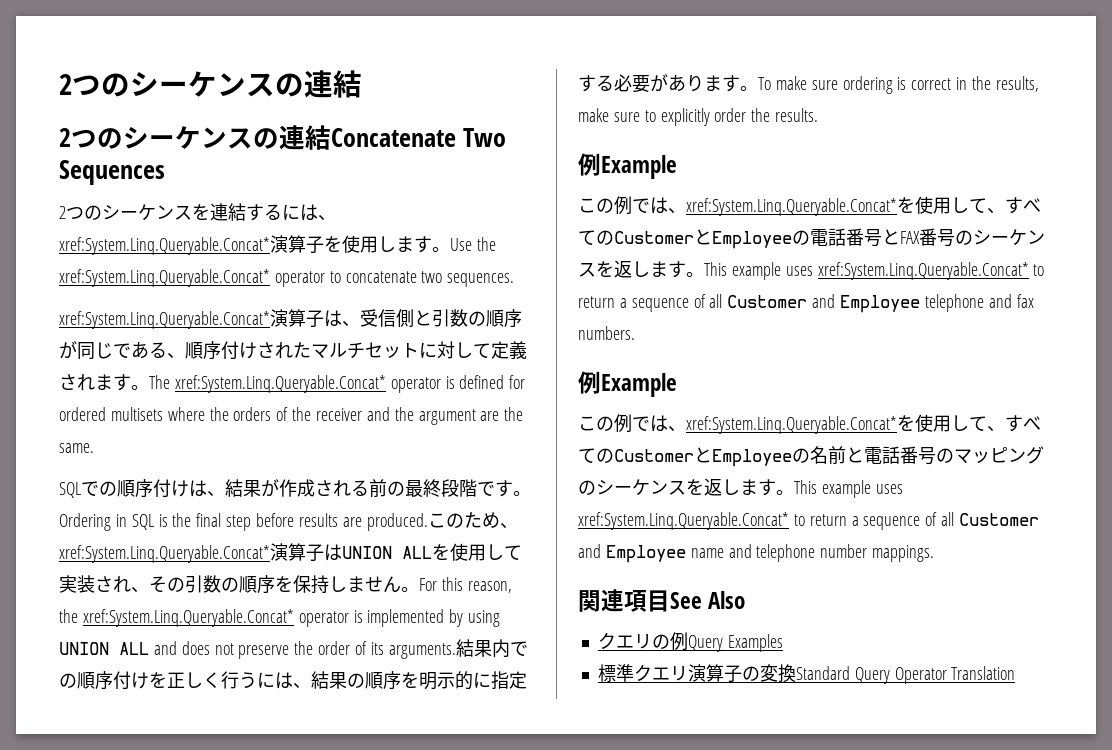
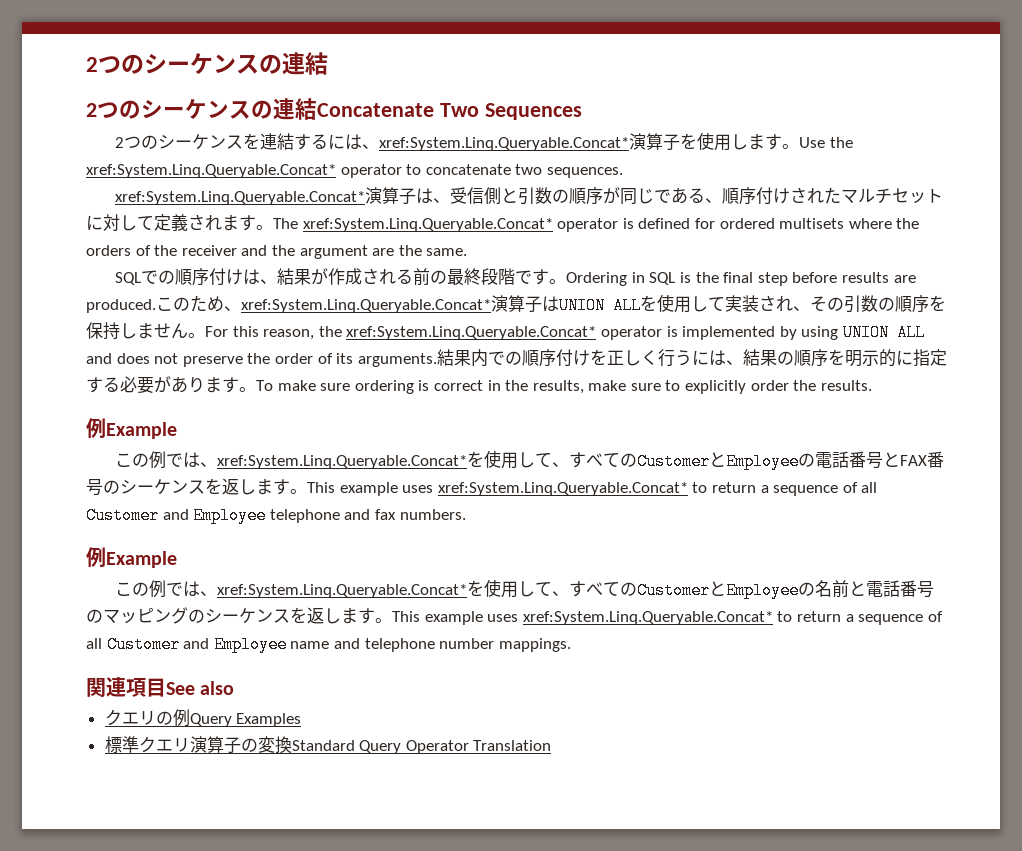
[708,591,746,609] Also -> [200,681,235,695] also

